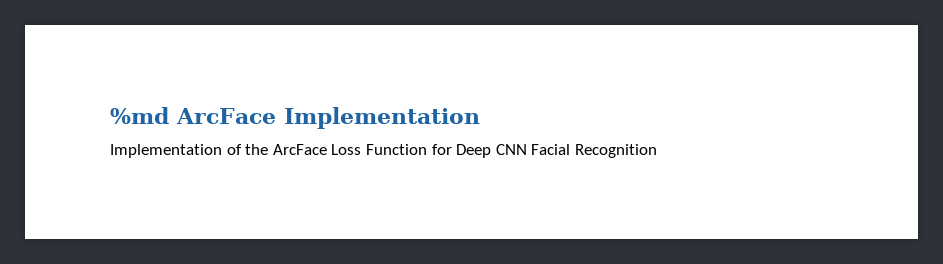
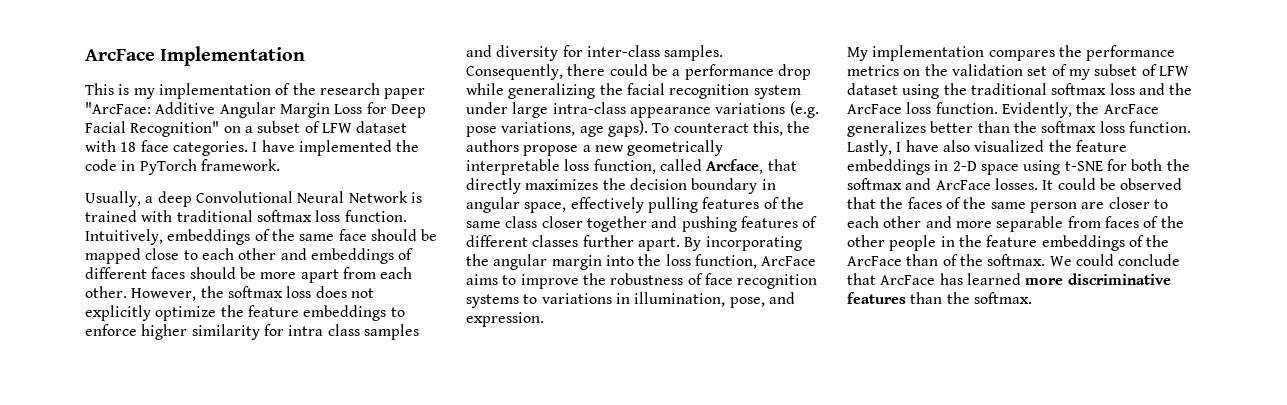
[110,107,169,124] %md -> (85, 55) none
[110,144,657,158] Implementation of the ArcFace Loss Function for Deep CNN Facial Recognition -> [85,83,426,99] [85,102,426,118] [85,121,408,137] [85,140,420,156] [85,159,280,175] [85,191,422,207] [85,210,407,222] [85,229,438,245] [85,248,414,264] [85,267,413,283] [85,286,374,301] [85,305,405,321] [85,324,419,340] [466,45,724,61] [466,64,811,80] [466,83,801,99] [466,101,819,118] [466,120,811,137] [466,140,724,156] [466,159,797,175] [466,178,776,194] [466,197,804,213] [466,216,818,232] [466,235,802,251] [466,254,817,270] [466,273,818,289] [466,292,795,308] [466,312,544,327] [847,45,1176,61] [847,64,1189,80] [847,83,1193,99] [847,102,1159,118] [847,121,1191,137] [847,140,1127,156] [847,159,1190,175] [847,178,1183,190] [847,197,1168,213] [847,216,1184,232] [847,235,1170,251] [847,254,1181,266] [847,273,1171,285] [847,292,1032,304] This is my implementation of the research paper "ArcFace: Additive Angular Margin Loss for Deep Facial Recognition" on a subset of LFW dataset with 18 face categories. I have implemented the code in PyTorch framework. // Usually, a deep Convolutional Neural Network is trained with traditional softmax loss function. Intuitively, embeddings of the same face should be mapped close to each other and embeddings of different faces should be more apart from each other. However, the softmax loss does not explicitly optimize the feature embeddings to enforce higher similarity for intra class samples and diversity for inter-class samples. Consequently, there could be a performance drop while generalizing the facial recognition system under large intra-class appearance variations (e.g. pose variations, age gaps). To counteract this, the authors propose a new geometrically interpretable loss function, called Arcface, that directly maximizes the decision boundary in angular space, effectively pulling features of the same class closer together and pushing features of different classes further apart. By incorporating the angular margin into the loss function, ArcFace aims to improve the robustness of face recognition systems to variations in illumination, pose, and expression. // My implementation compares the performance metrics on the validation set of my subset of LFW dataset using the traditional softmax loss and the ArcFace loss function. Evidently, the ArcFace generalizes better than the softmax loss function. Lastly, I have also visualized the feature embeddings in 2-D space using t-SNE for both the softmax and ArcFace losses. It could be observed that the faces of the same person are closer to each other and more separable from faces of the other people in the feature embeddings of the ArcFace than of the softmax. We could conclude that ArcFace has learned more discriminative features than the softmax.

